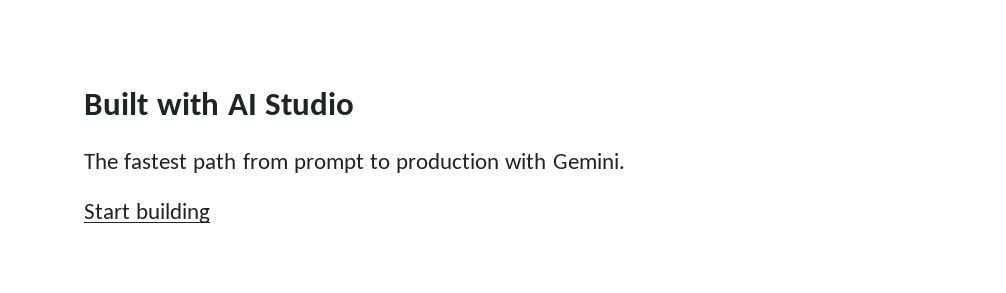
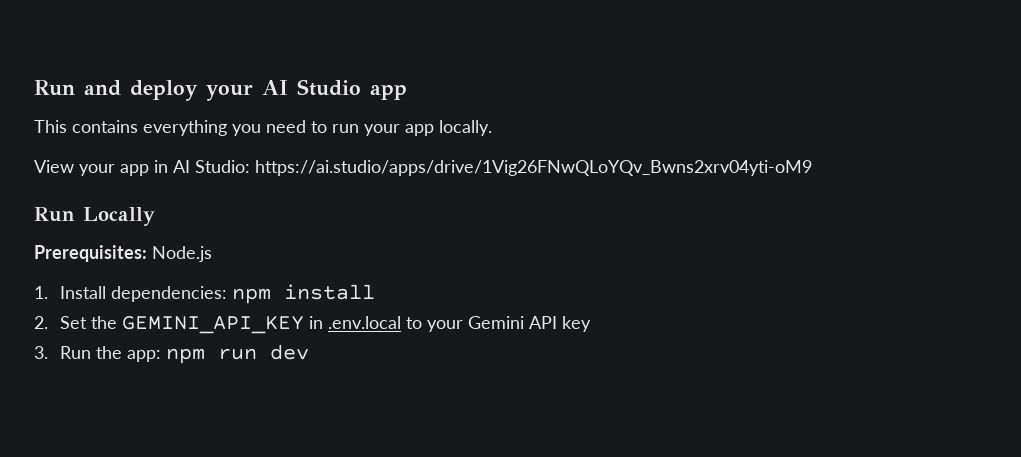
[84,92,355,115] [84,153,625,173] [84,203,211,223] Built with AI Studio // The fastest path from prompt to production with Gemini. // Start building -> [34,79,407,101] [34,120,492,136] [34,160,812,176] [34,207,155,226] [34,245,212,262] [34,284,376,304] [34,315,592,334] [34,344,310,364] Run and deploy your AI Studio app // This contains everything you need to run your app locally. // View your app in AI Studio: https://ai.studio/apps/drive/1Vig26FNwQLoYQv_Bwns2xrv04yti-oM9 // Run Locally // Prerequisites: Node.js // 1. Install dependencies: npm install // 2. Set the GEMINI_API_KEY in .env.local to your Gemini API key // 3. Run the app: npm run dev

